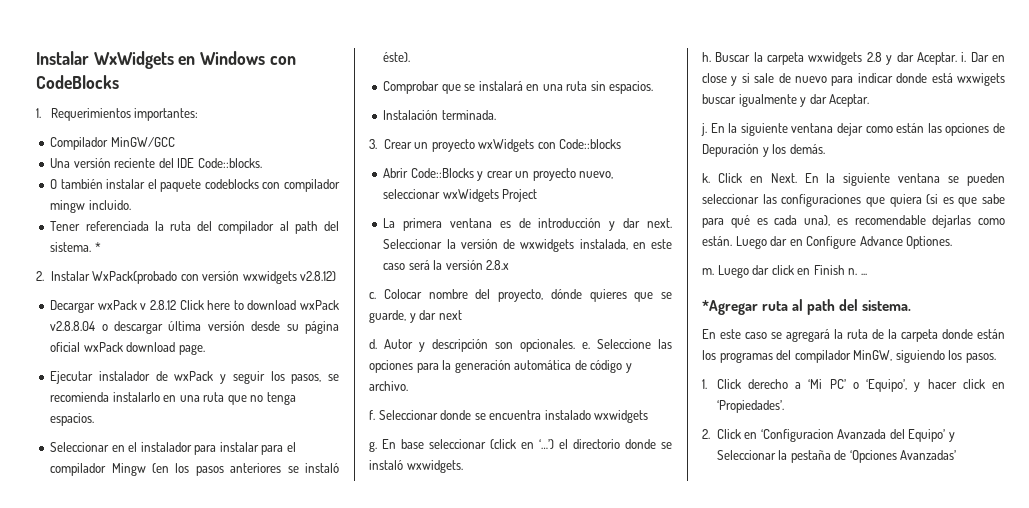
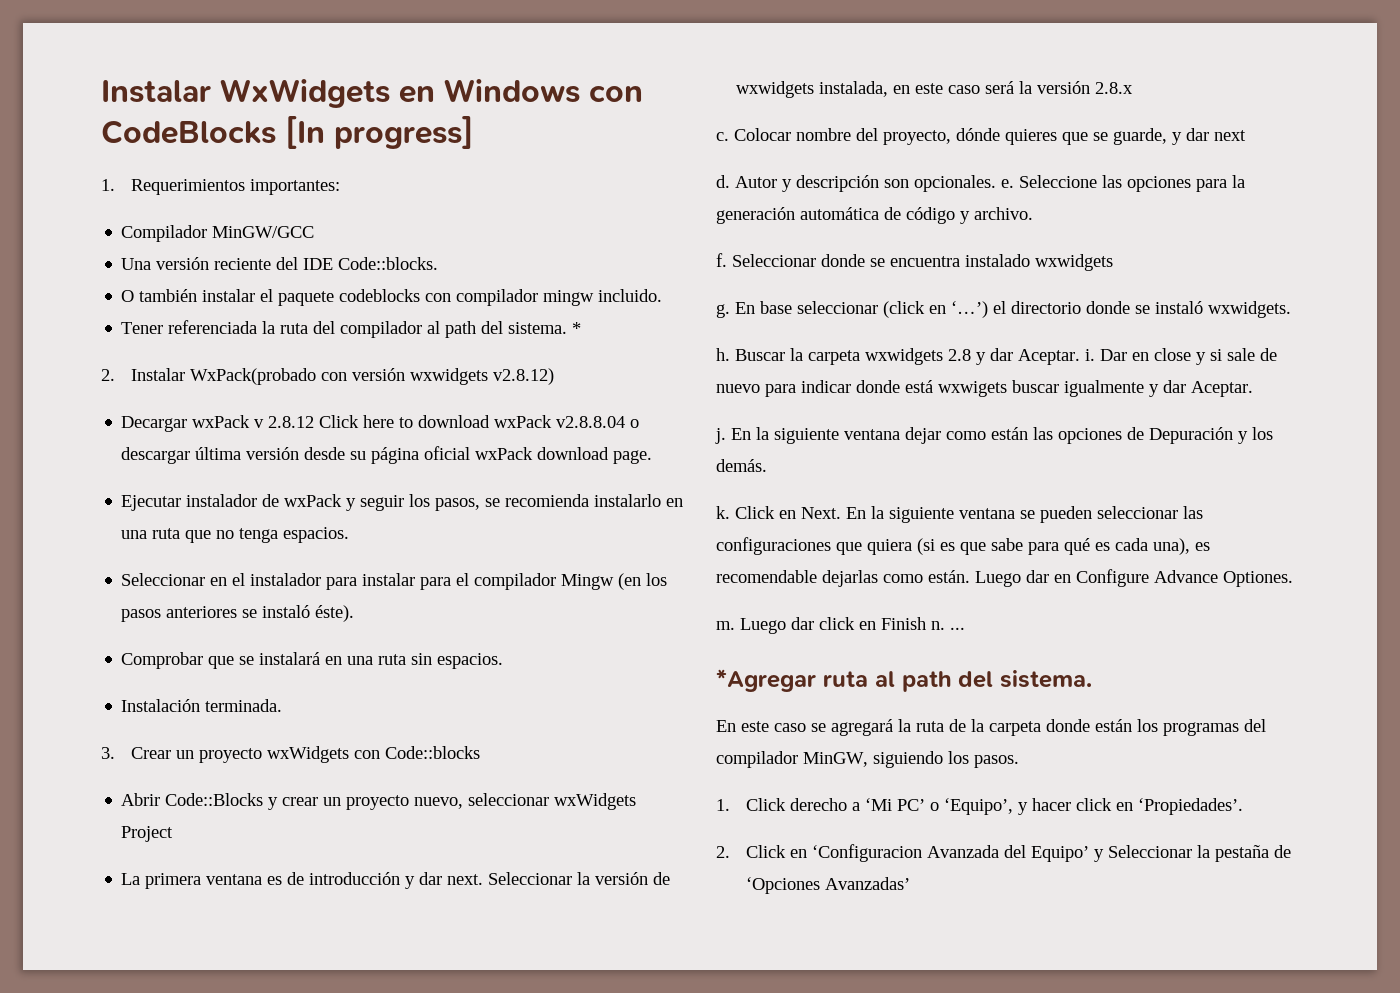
(119, 82) none -> [285,116,474,149] [In progress]

